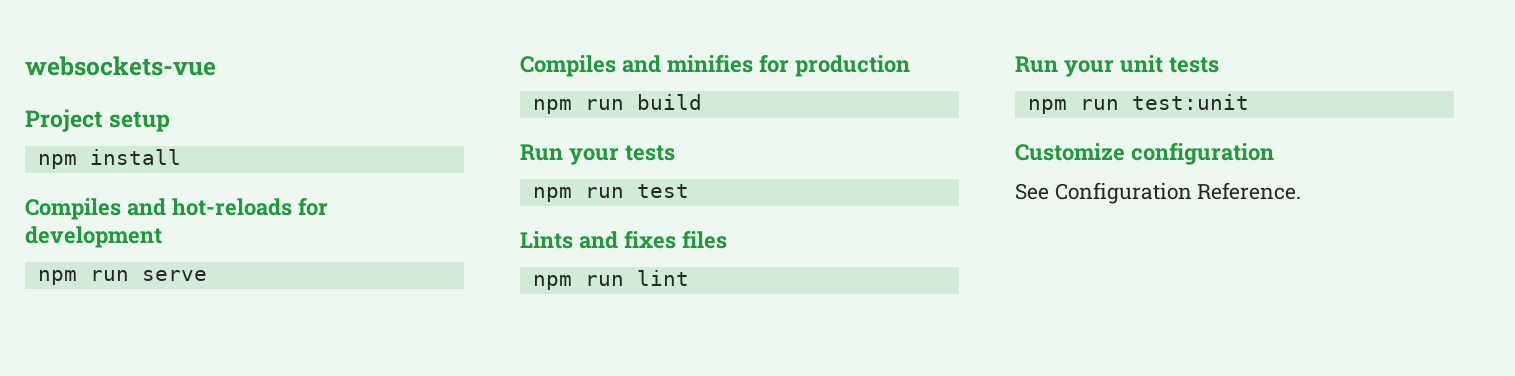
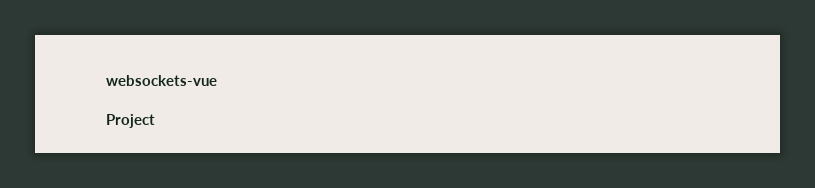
[109,111,171,132] [37,149,181,169] [25,198,328,220] [25,226,162,248] [37,270,207,285] [520,55,910,77] [532,94,702,114] [520,144,675,165] [532,184,689,202] [520,231,727,249] [532,270,689,290] [1015,55,1219,77] [1027,94,1249,114] [1015,143,1274,165] [1015,182,1302,204] setup // npm install // Compiles and hot-reloads for development // npm run serve // Compiles and minifies for production // npm run build // Run your tests // npm run test // Lints and fixes files // npm run lint // Run your unit tests // npm run test:unit // Customize configuration // See Configuration Reference. -> (155, 121) none

